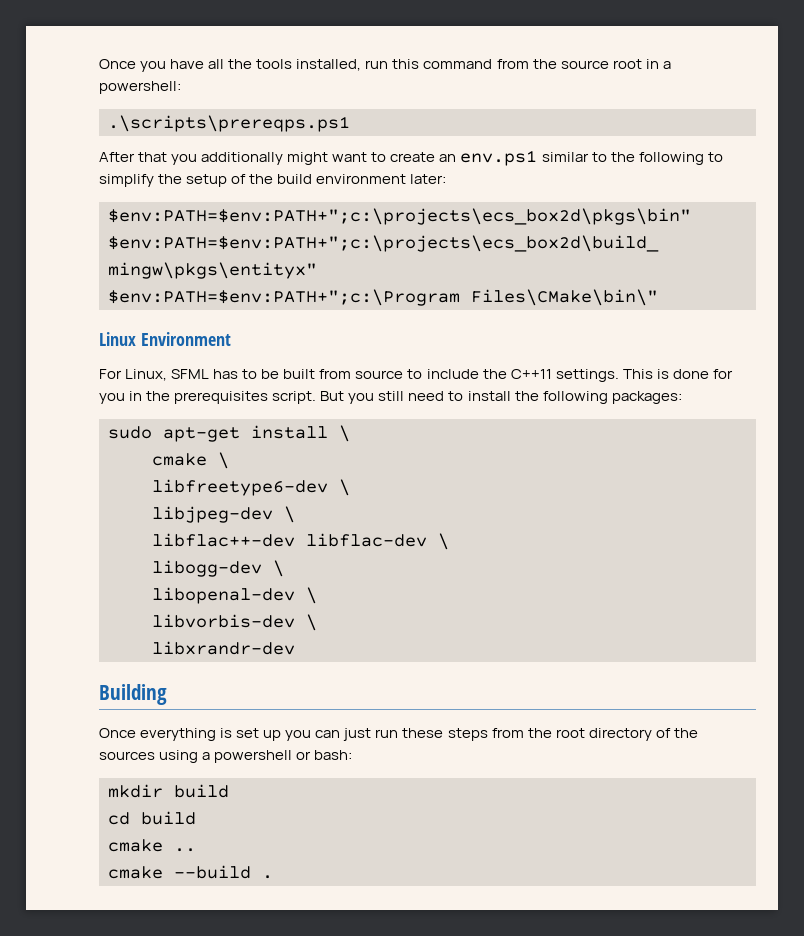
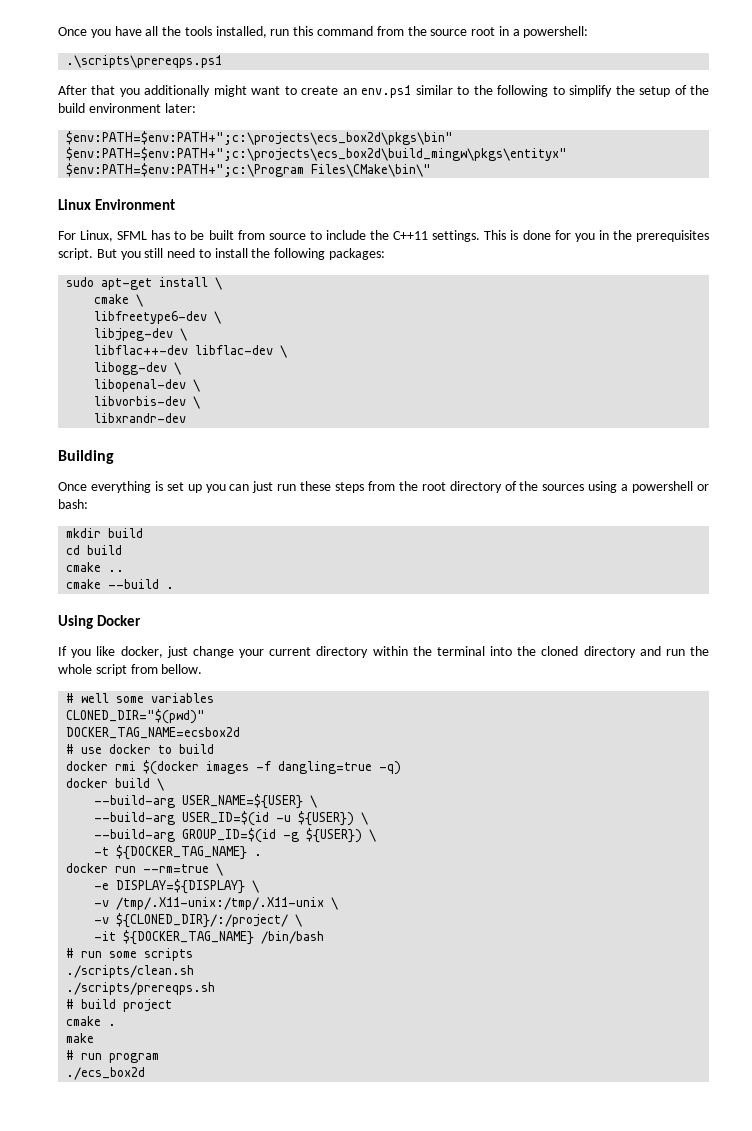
(273, 877) none -> [58,615,141,629] [58,646,709,658] [58,664,203,676] [66,693,215,703] [66,709,206,724] [66,727,241,739] [66,744,215,754] [66,760,402,775] [66,778,165,791] [94,794,318,809] [94,811,369,826] [94,828,377,843] [94,845,263,860] [66,863,224,876] [94,879,260,894] [94,897,339,910] [94,913,303,928] [94,930,325,945] [66,948,194,961] [66,965,195,978] [66,982,216,995] [66,999,173,1012] [66,1016,117,1026] [66,1033,95,1043] [66,1050,160,1063] [66,1067,146,1080] // Using Docker // If you like docker, just change your current directory within the terminal into the cloned directory and run the whole script from bellow. // # well some variables // CLONED_DIR="$(pwd)" // DOCKER_TAG_NAME=ecsbox2d // # use docker to build // docker rmi $(docker images -f dangling=true -q) // docker build \ // --build-arg USER_NAME=${USER} \ // --build-arg USER_ID=$(id -u ${USER}) \ // --build-arg GROUP_ID=$(id -g ${USER}) \ // -t ${DOCKER_TAG_NAME} . // docker run --rm=true \ // -e DISPLAY=${DISPLAY} \ // -v /tmp/.X11-unix:/tmp/.X11-unix \ // -v ${CLONED_DIR}/:/project/ \ // -it ${DOCKER_TAG_NAME} /bin/bash // # run some scripts // ./scripts/clean.sh // ./scripts/prereqps.sh // # build project // cmake . // make // # run program // ./ecs_box2d

